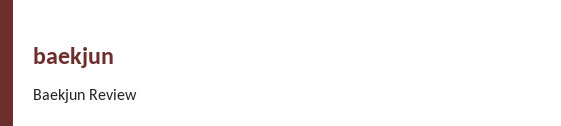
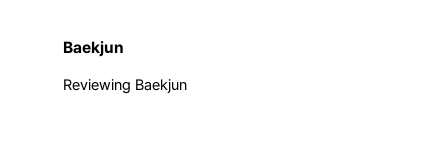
[33,47,114,68] [33,89,138,103] baekjun // Baekjun Review -> [63,41,124,57] [63,79,188,94] Baekjun // Reviewing Baekjun

